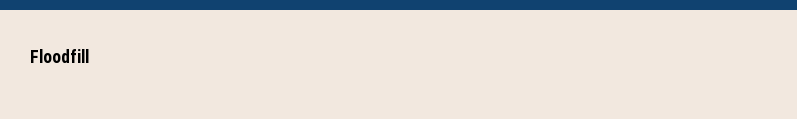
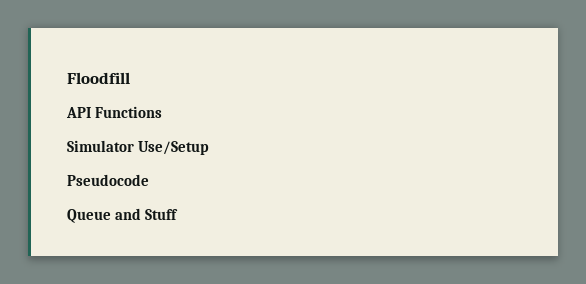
(89, 56) none -> [66,106,163,118] [67,140,210,155] [67,174,149,186] [67,208,179,223] // API Functions // Simulator Use/Setup // Pseudocode // Queue and Stuff

